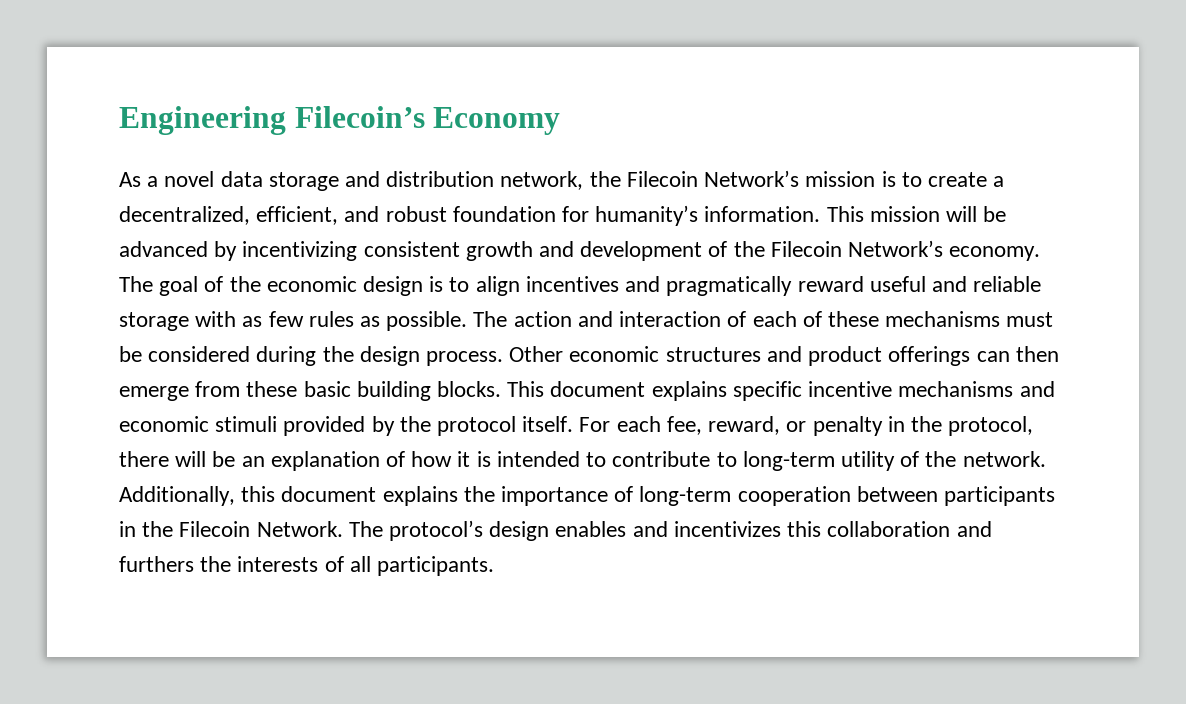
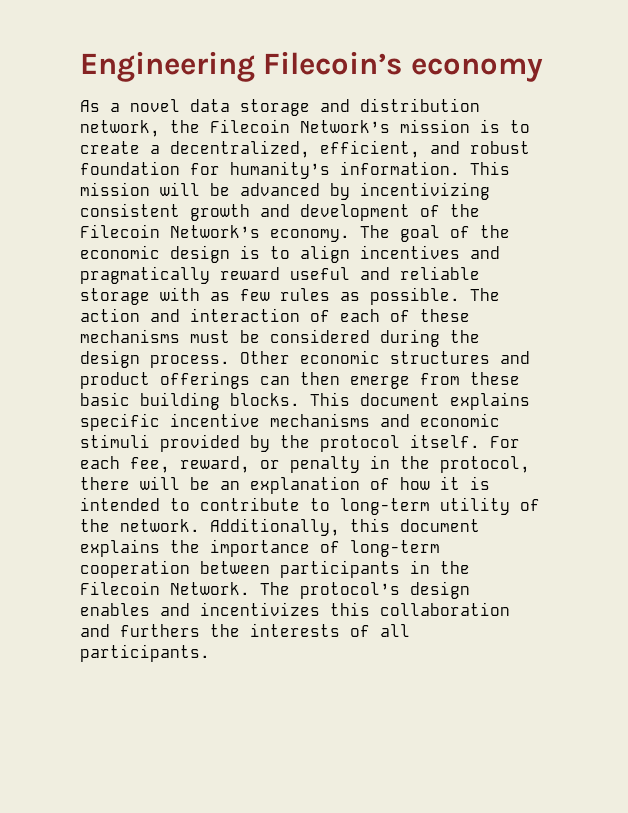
[433,107,561,135] Economy -> [410,58,543,82] economy

